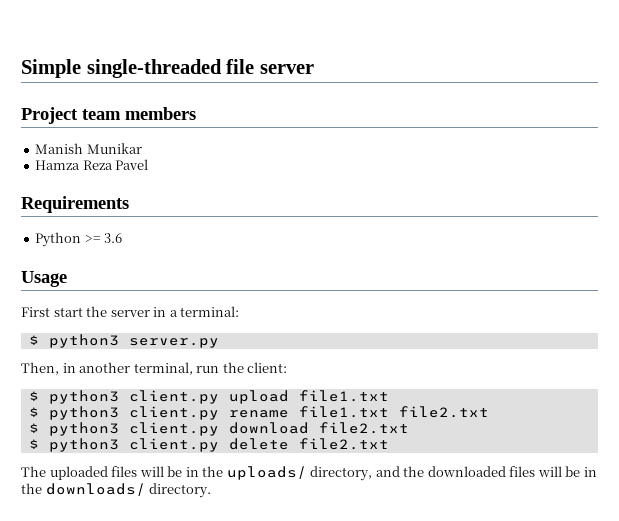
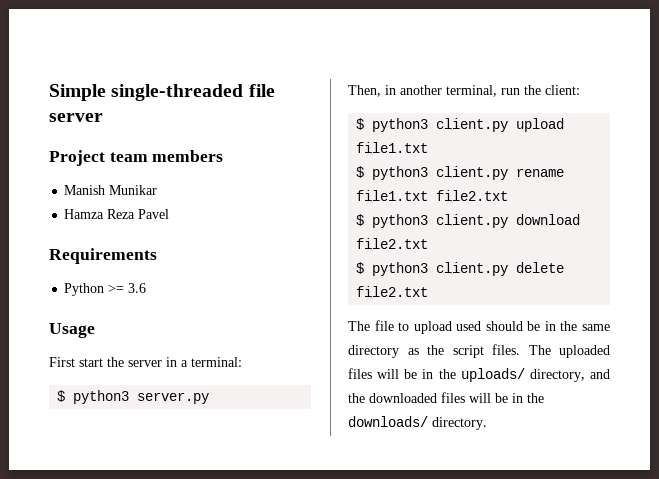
(46, 471) none -> [374,320,610,334] [348,344,551,358] file to upload used should be in the same directory as the script files. The

